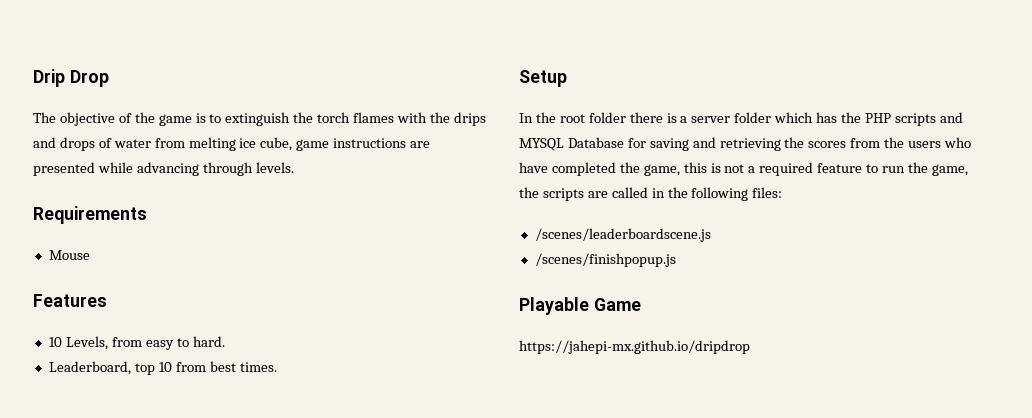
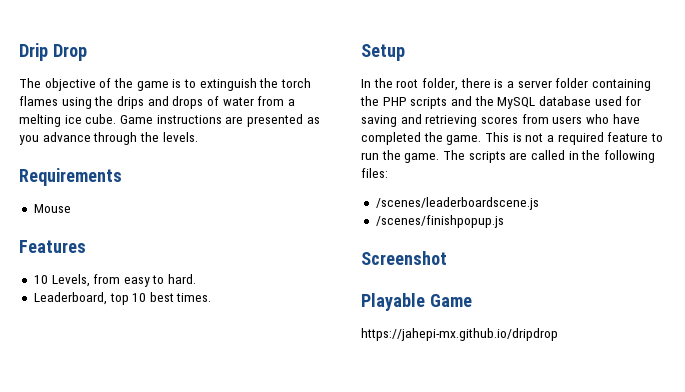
[397,112,428,123] with -> [61,97,92,109] using
(185, 143) none -> [287,99,295,106] a
[260,137,330,151] cube, game -> [85,114,153,124] cube. Game
[97,162,253,176] while advancing through -> [306,117,320,124] [19,132,159,145] as you advance through the
[175,362,206,372] from -> (147, 297) none
[588,112,626,123] folder -> [421,78,458,91] folder,
[774,112,838,123] which has -> [591,79,651,91] containing
[519,137,624,151] MYSQL Database -> [474,96,622,109] the MySQL database used
[784,137,805,148] the -> (478, 121) none
[884,137,905,148] the -> (549, 119) none
[643,162,707,176] game, this -> [446,132,509,145] game. This
[931,164,968,176] [519,187,539,198] game, the -> [404,150,465,163] game. The
(676, 260) none -> [361,251,447,265] // Screenshot

